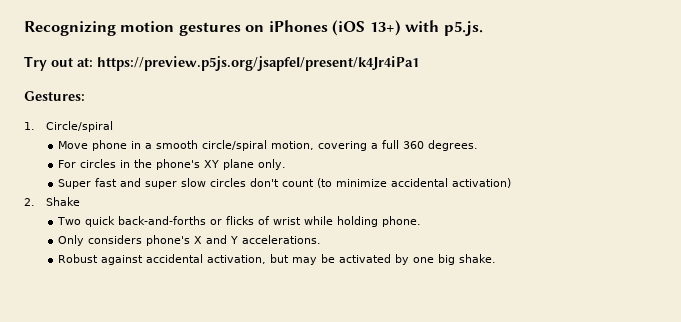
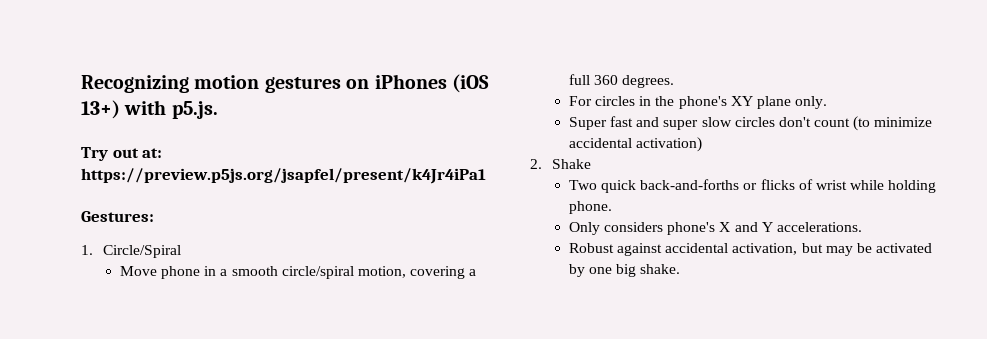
[45,121,113,132] Circle/spiral -> [102,245,181,258] Circle/Spiral

